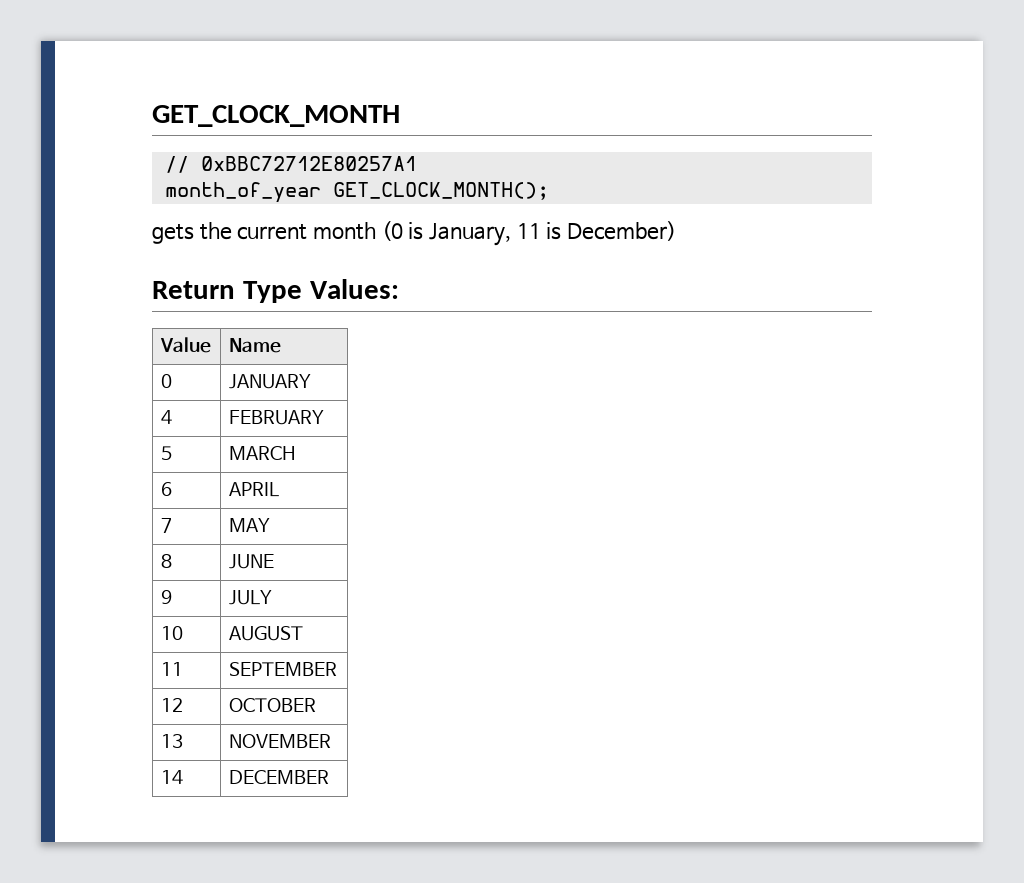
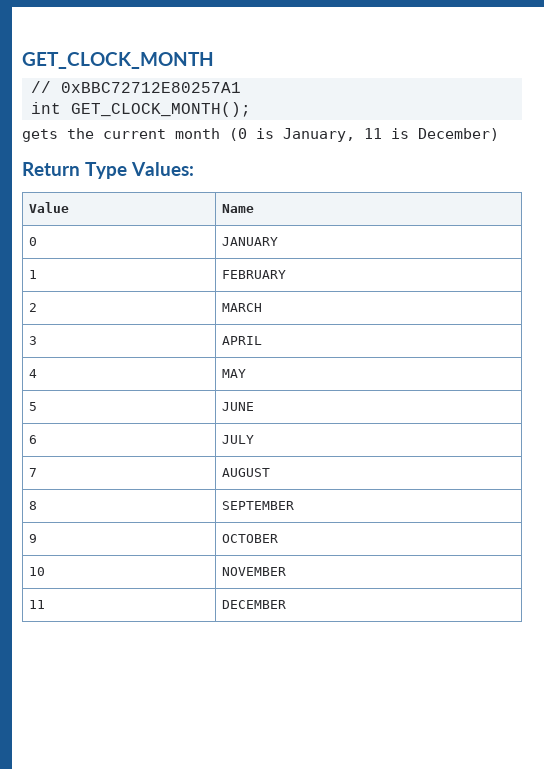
[164,182,321,203] month_of_year -> [30,102,61,114] int
[160,410,172,424] 4 -> [29,270,38,279] 1
[160,446,172,460] 5 -> [29,303,38,312] 2
[160,482,172,496] 6 -> [29,336,38,345] 3
[160,518,172,533] 7 -> [29,369,38,378] 4
[160,554,172,568] 8 -> [29,402,38,411] 5
[160,590,172,604] 9 -> [29,435,38,444] 6
[160,626,183,640] 10 -> [29,468,38,477] 7
[160,662,183,676] 11 -> [29,501,38,510] 8
[160,698,183,712] 12 -> [29,534,38,543] 9
[160,734,183,748] 13 -> [29,567,46,576] 10
[160,770,183,784] 14 -> [29,600,46,609] 11

